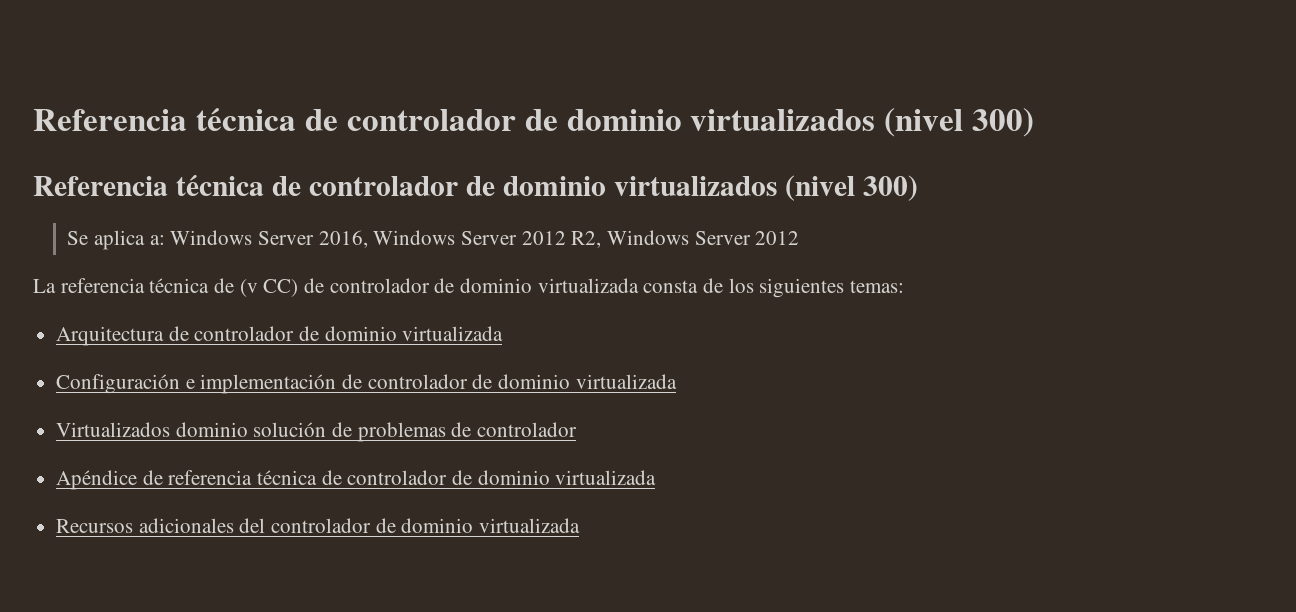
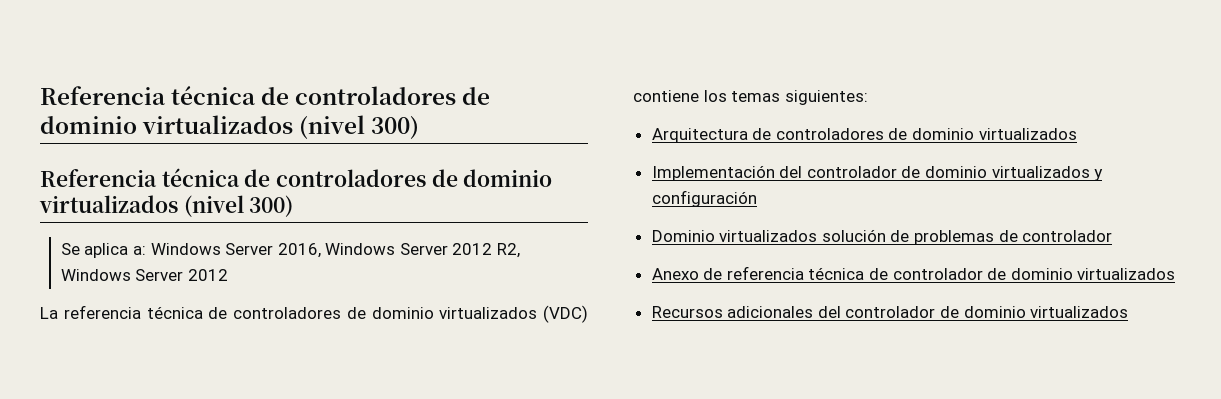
[33,108,516,131] Referencia técnica de controlador -> [40,86,457,105] Referencia técnica de controladores
[308,176,458,196] controlador -> [276,169,427,187] controladores
[239,278,905,298] [56,326,504,346] [56,374,677,394] [56,422,248,437] (v CC) de controlador de dominio virtualizada consta de los siguientes temas: // Arquitectura de controlador de dominio virtualizada // Configuración e implementación de controlador de dominio virtualizada // Virtualizados dominio -> [233,305,588,323] [633,90,868,105] [651,128,1077,143] [651,165,1104,181] [651,190,757,207] [651,230,818,242] controladores de dominio virtualizados (VDC) contiene los temas siguientes: // Arquitectura de controladores de dominio virtualizados // Implementación del controlador de dominio virtualizados y configuración // Dominio virtualizados
[56,470,138,490] Apéndice -> [651,268,699,280] Anexo
[555,470,657,485] virtualizada -> [1077,268,1176,280] virtualizados
[479,518,581,533] virtualizada -> [1030,306,1129,318] virtualizados

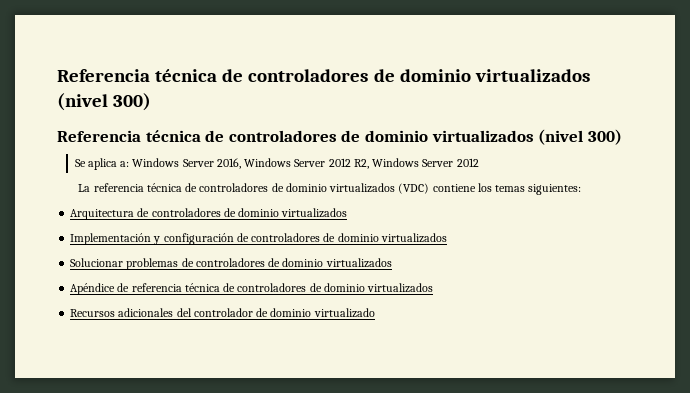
[779,166,1104,181] [651,190,757,207] [651,229,1113,245] [651,268,699,280] del controlador de dominio virtualizados y configuración // Dominio virtualizados solución de problemas de controlador // Anexo -> [153,233,447,245] [70,258,392,270] [70,283,116,295] y configuración de controladores de dominio virtualizados // Solucionar problemas de controladores de dominio virtualizados // Apéndice
[892,268,983,280] controlador -> [237,283,307,292] controladores
[1030,306,1129,318] virtualizados -> [313,308,375,318] virtualizado

